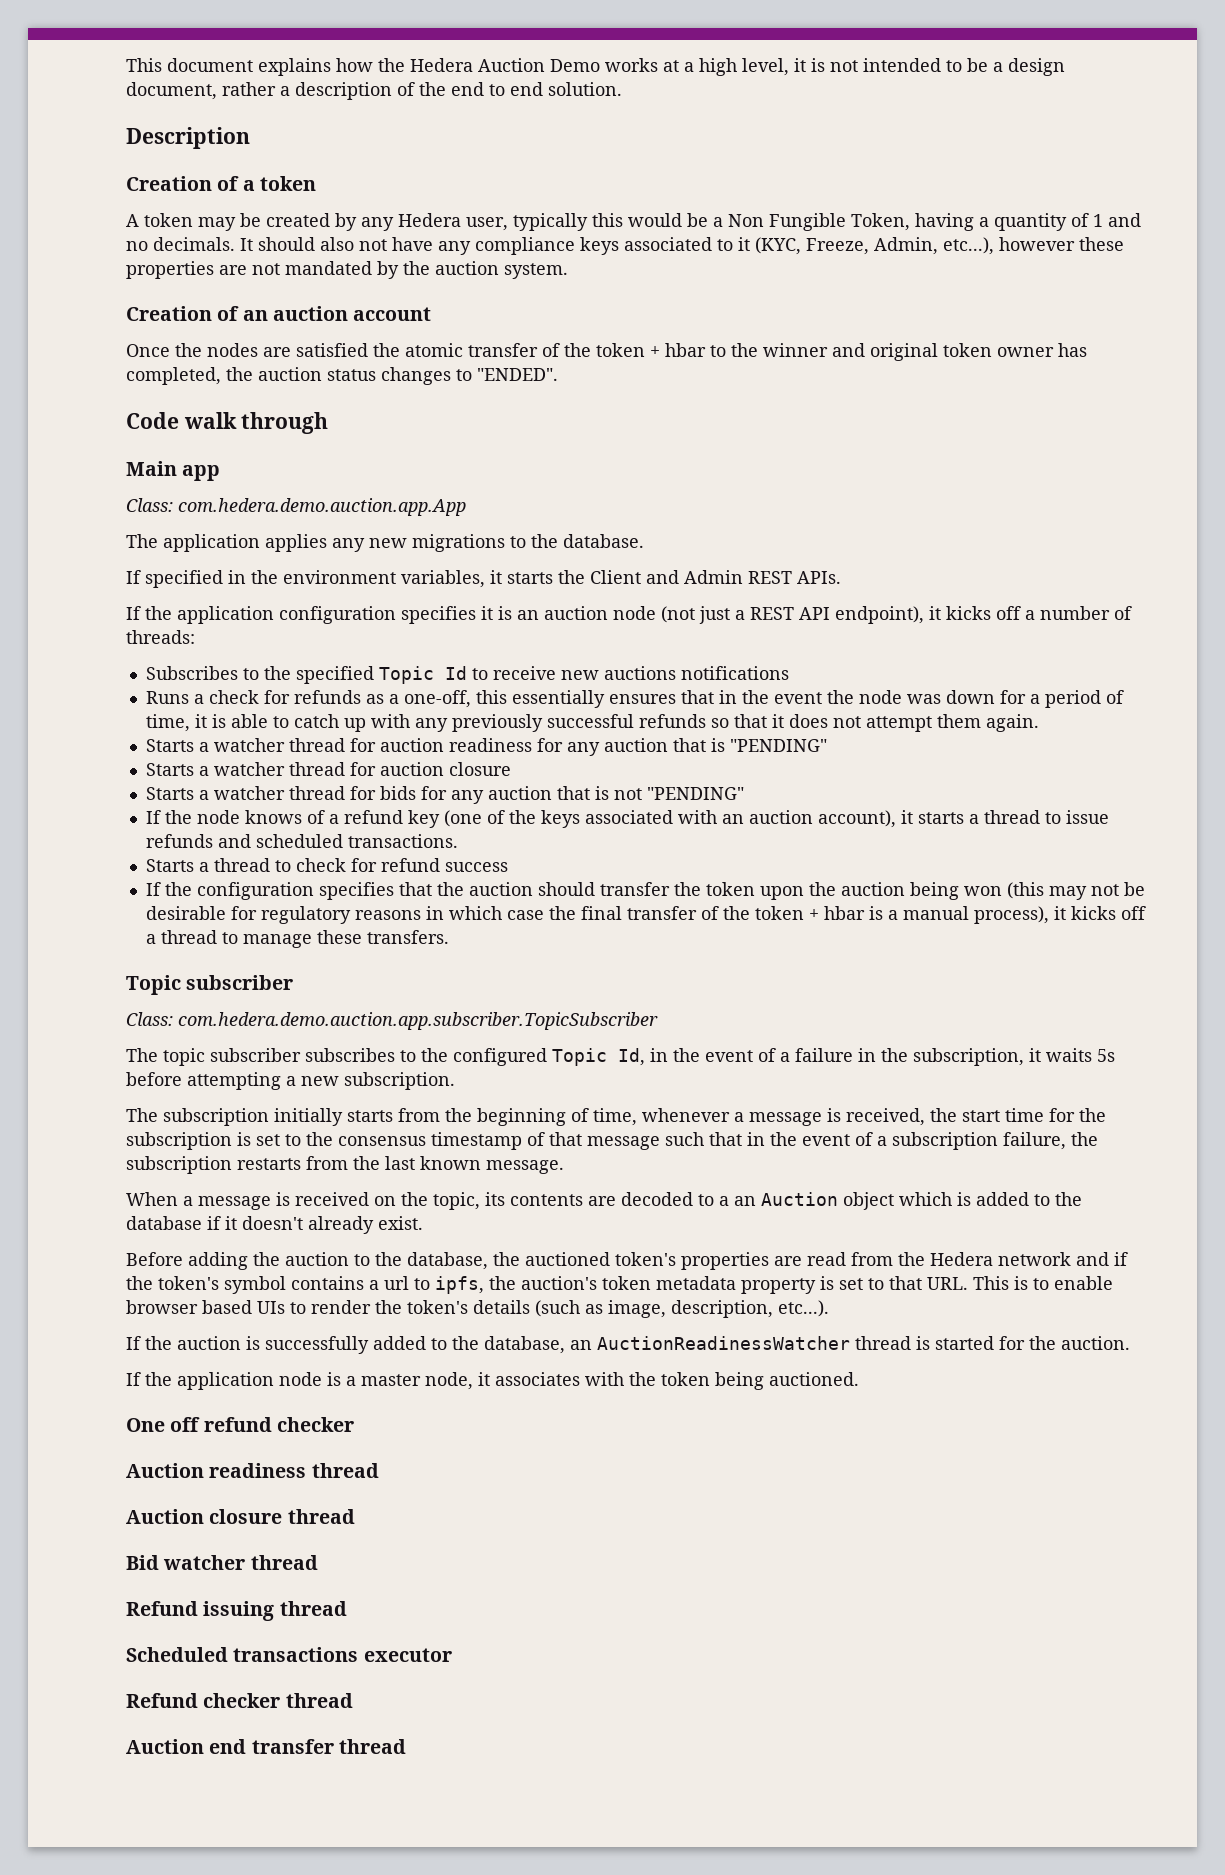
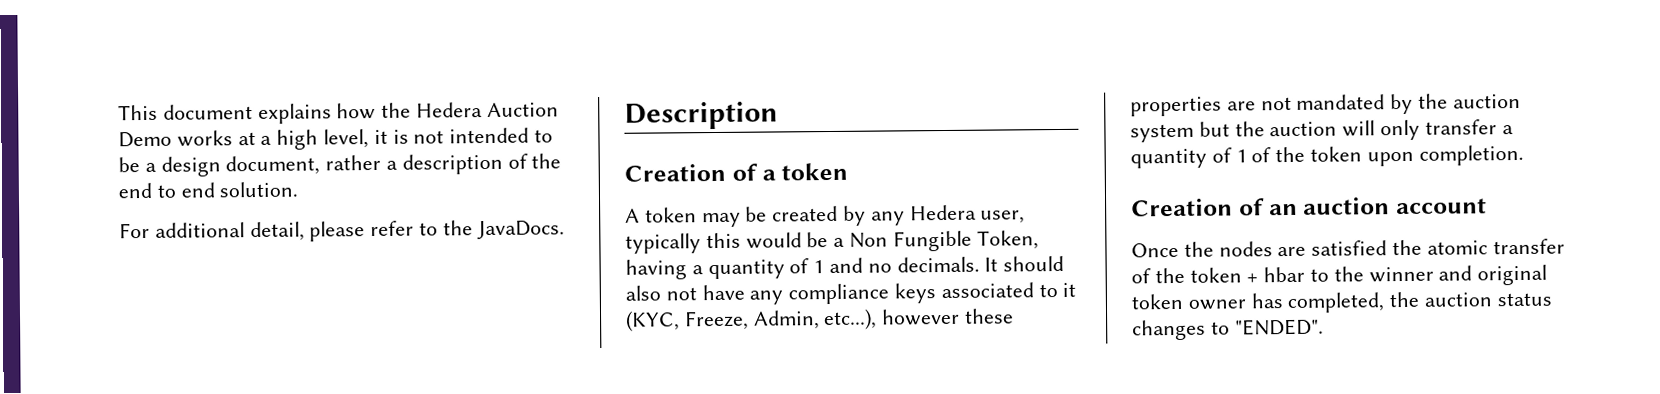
(622, 89) none -> [119,220,565,242] // For additional detail, please refer to the JavaDocs.
[504,263,568,279] system. -> [1130,119,1514,143] [1130,144,1524,169] system but the auction will only transfer a quantity of 1 of the token upon completion.
[126,412,329,434] [126,461,221,481] [126,498,466,516] [126,534,644,552] [126,570,841,588] [126,606,1132,624] [126,630,195,644] [145,666,789,684] [145,690,1124,708] [145,714,1039,732] [145,738,827,756] [145,762,511,776] [145,786,744,804] [145,810,1109,828] [145,834,458,848] [145,858,508,872] [145,882,1145,900] [145,906,1146,924] [145,930,449,948] [126,975,294,995] [126,1012,658,1030] [126,1048,1115,1066] [126,1072,455,1090] [126,1108,1106,1126] [126,1132,1098,1150] [126,1156,564,1174] [126,1192,1082,1210] [126,1216,423,1234] [126,1252,1128,1270] [126,1276,1113,1294] [126,1300,829,1318] [126,1336,1130,1354] [126,1372,859,1390] [126,1417,354,1432] [126,1463,379,1478] [126,1509,355,1524] [126,1555,318,1570] [126,1601,347,1621] [126,1647,452,1662] [126,1693,353,1708] [126,1739,406,1754] // Code walk through // Main app // Class: com.hedera.demo.auction.app.App // The application applies any new migrations to the database. // If specified in the environment variables, it starts the Client and Admin REST APIs. // If the application configuration specifies it is an auction node (not just a REST API endpoint), it kicks off a number of threads: // Subscribes to the specified Topic Id to receive new auctions notifications // Runs a check for refunds as a one-off, this essentially ensures that in the event the node was down for a period of time, it is able to catch up with any previously successful refunds so that it does not attempt them again. // Starts a watcher thread for auction readiness for any auction that is "PENDING" // Starts a watcher thread for auction closure // Starts a watcher thread for bids for any auction that is not "PENDING" // If the node knows of a refund key (one of the keys associated with an auction account), it starts a thread to issue refunds and scheduled transactions. // Starts a thread to check for refund success // If the configuration specifies that the auction should transfer the token upon the auction being won (this may not be desirable for regulatory reasons in which case the final transfer of the token + hbar is a manual process), it kicks off a thread to manage these transfers. // Topic subscriber // Class: com.hedera.demo.auction.app.subscriber.TopicSubscriber // The topic subscriber subscribes to the configured Topic Id, in the event of a failure in the subscription, it waits 5s before attempting a new subscription. // The subscription initially starts from the beginning of time, whenever a message is received, the start time for the subscription is set to the consensus timestamp of that message such that in the event of a subscription failure, the subscription restarts from the last known message. // When a message is received on the topic, its contents are decoded to a an Auction object which is added to the database if it doesn't already exist. // Before adding the auction to the database, the auctioned token's properties are read from the Hedera network and if the token's symbol contains a url to ipfs, the auction's token metadata property is set to that URL. This is to enable browser based UIs to render the token's details (such as image, description, etc...). // If the auction is successfully added to the database, an AuctionReadinessWatcher thread is started for the auction. // If the application node is a master node, it associates with the token being auctioned. // One off refund checker // Auction readiness thread // Auction closure thread // Bid watcher thread // Refund issuing thread // Scheduled transactions executor // Refund checker thread // Auction end transfer thread -> (1324, 327) none

